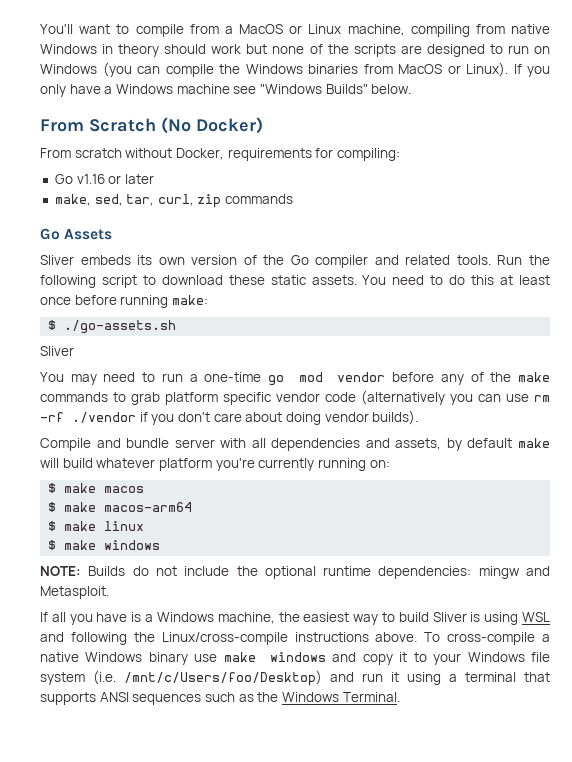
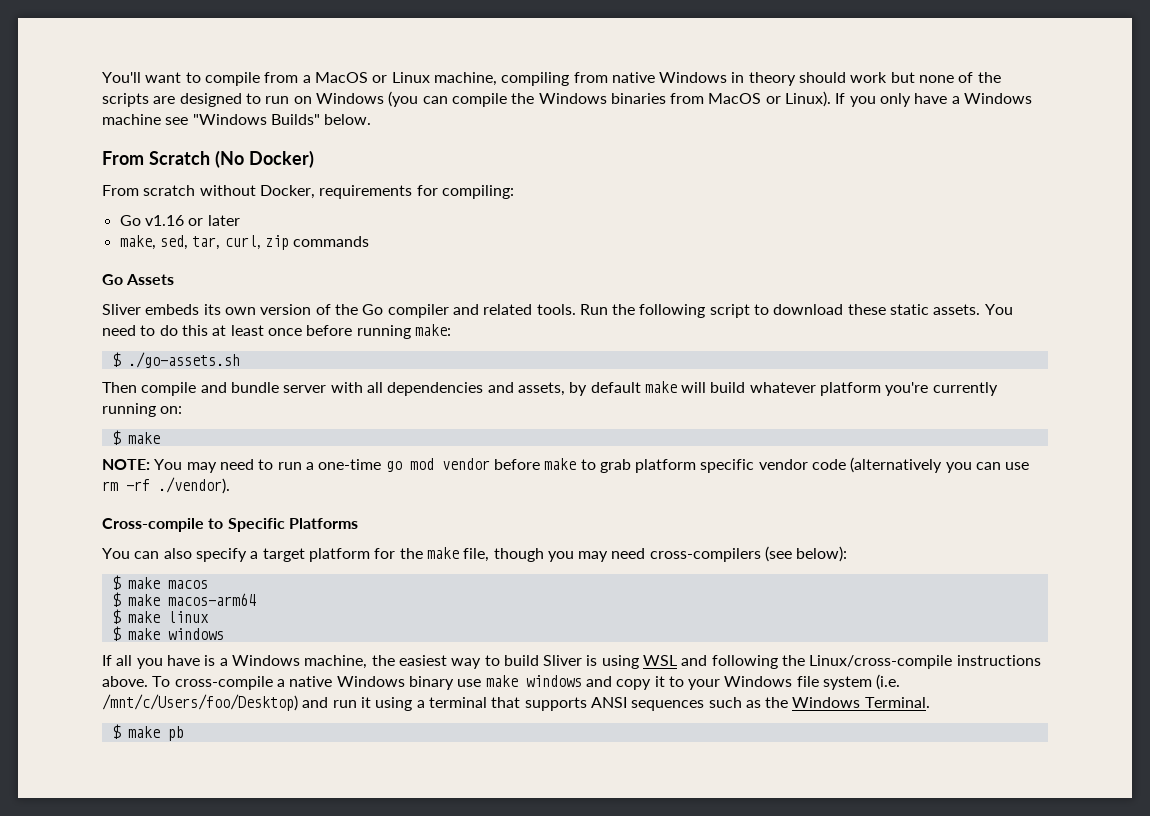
[40,346,74,356] [40,372,550,386] [40,390,550,405] [40,410,419,425] [40,438,91,451] Sliver // You may need to run a one-time go mod vendor before any of the make commands to grab platform specific vendor code (alternatively you can use rm -rf ./vendor if you don't care about doing vendor builds). // Compile -> [102,382,197,396] Then compile
(97, 488) none -> [102,457,1030,473] [102,477,230,494] [102,518,358,532] [102,546,848,562] [111,575,160,590] // NOTE: You may need to run a one-time go mod vendor before make to grab platform specific vendor code (alternatively you can use rm -rf ./vendor). // Cross-compile to Specific Platforms // You can also specify a target platform for the make file, though you may need cross-compilers (see below): // $ make
[40,566,551,579] [40,586,109,599] // NOTE: Builds do not include the optional runtime dependencies: mingw and Metasploit. -> (224, 634) none
(400, 697) none -> [111,724,184,741] // $ make pb

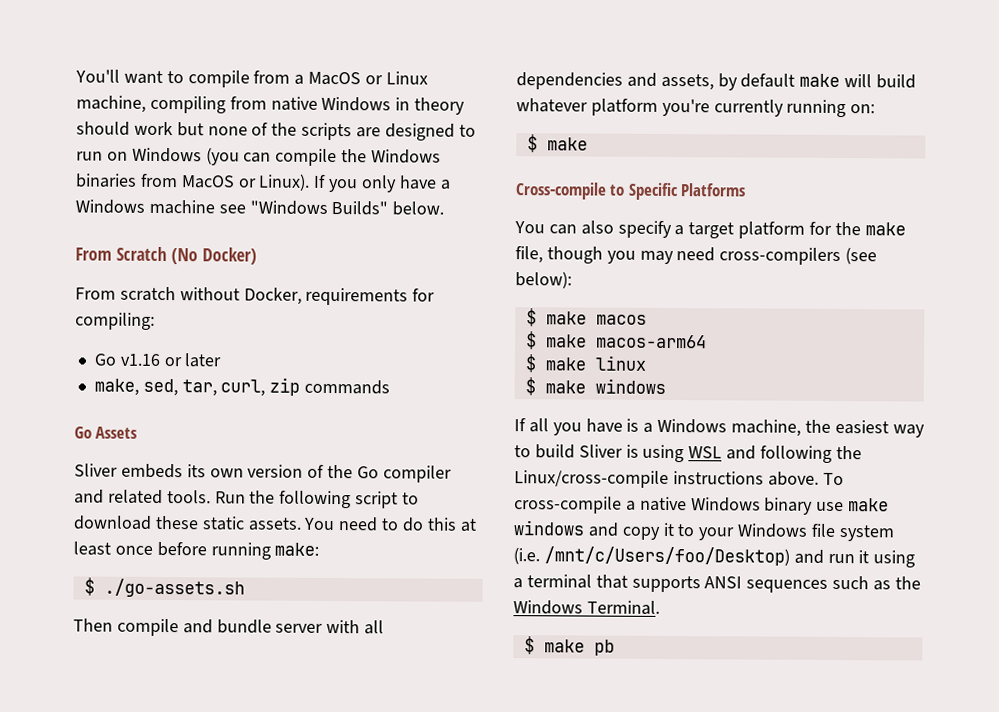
[102,457,1030,473] [102,477,230,494] // NOTE: You may need to run a one-time go mod vendor before make to grab platform specific vendor code (alternatively you can use rm -rf ./vendor). -> (588, 144) none

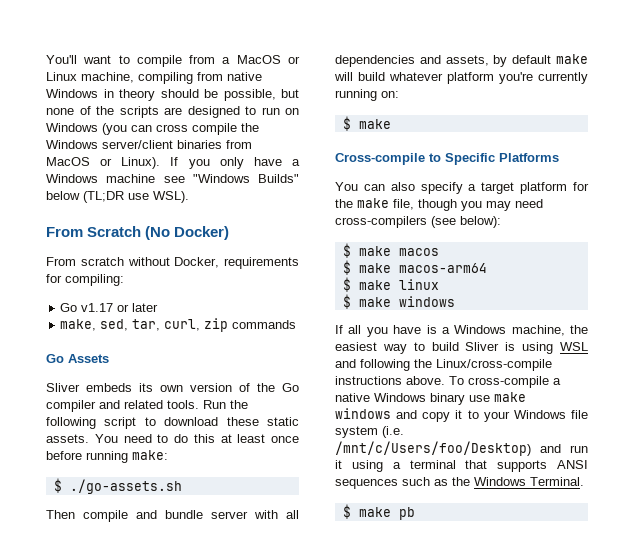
[133,121,173,136] work -> [204,89,276,101] be possible,
(272, 157) none -> [156,124,188,132] cross
(442, 156) none -> [102,140,173,149] server/client
[392,201,445,216] below. -> [46,191,189,203] below (TL;DR use WSL).
[119,353,161,366] v1.16 -> [81,303,114,312] v1.17

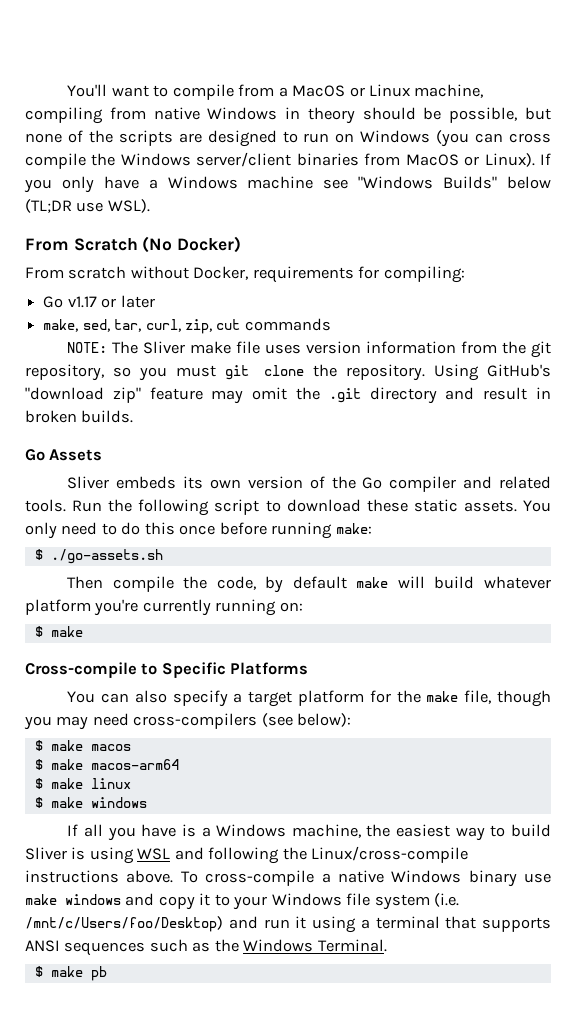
[204,318,229,332] zip -> [184,319,241,334] zip, cut
(297, 324) none -> [67,341,551,358] [25,364,551,381] [25,387,552,404] [25,410,134,423] // NOTE: The Sliver make file uses version information from the git repository, so you must git clone the repository. Using GitHub's "download zip" feature may omit the .git directory and result in broken builds.
(118, 438) none -> [25,522,57,539] only
[220,434,266,443] at least -> (175, 528) none
[136,510,299,519] [335,55,489,67] and bundle server with all dependencies and assets, -> [183,576,256,590] the code,

